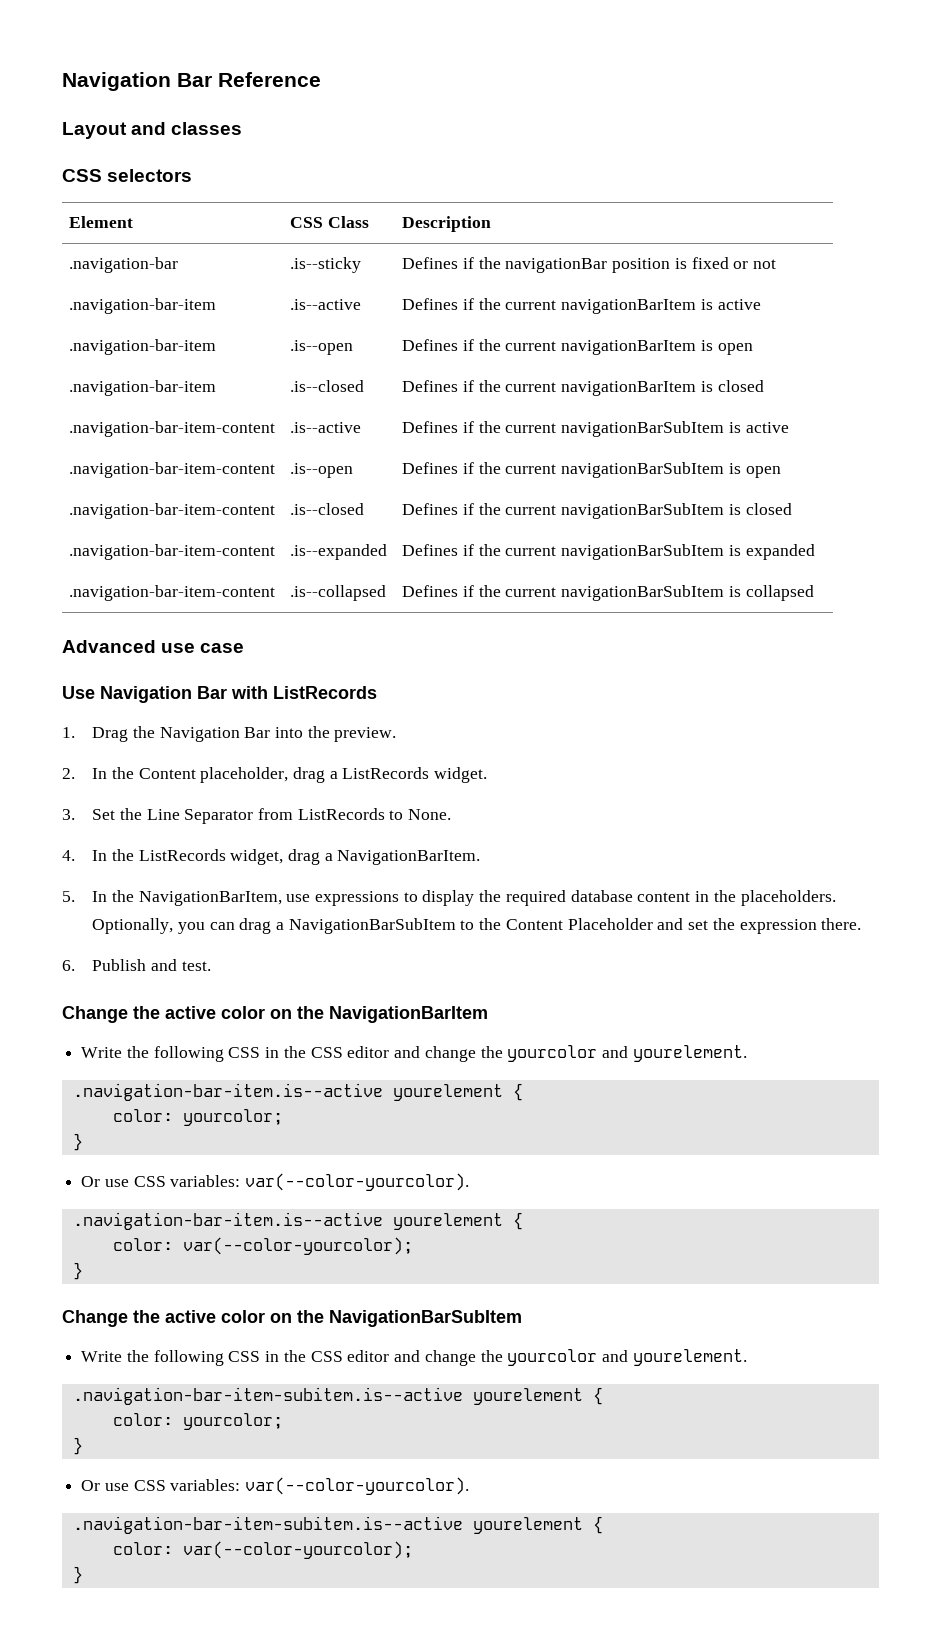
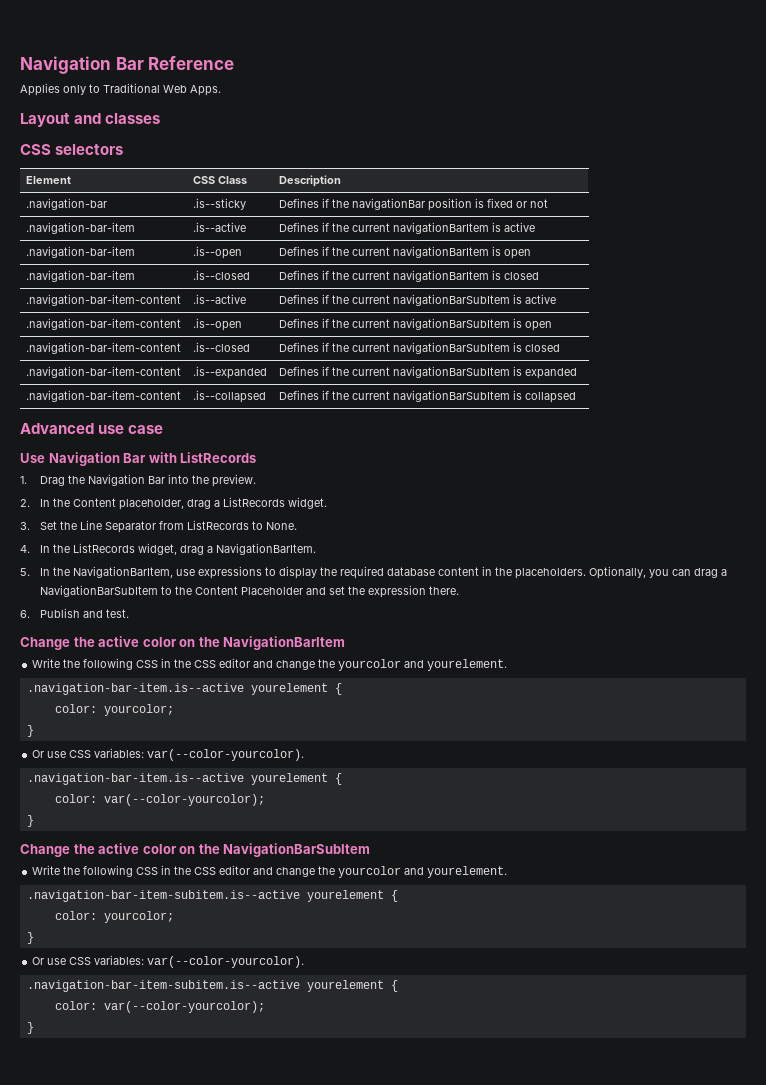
(321, 79) none -> [20,83,221,96] // Applies only to Traditional Web Apps.

